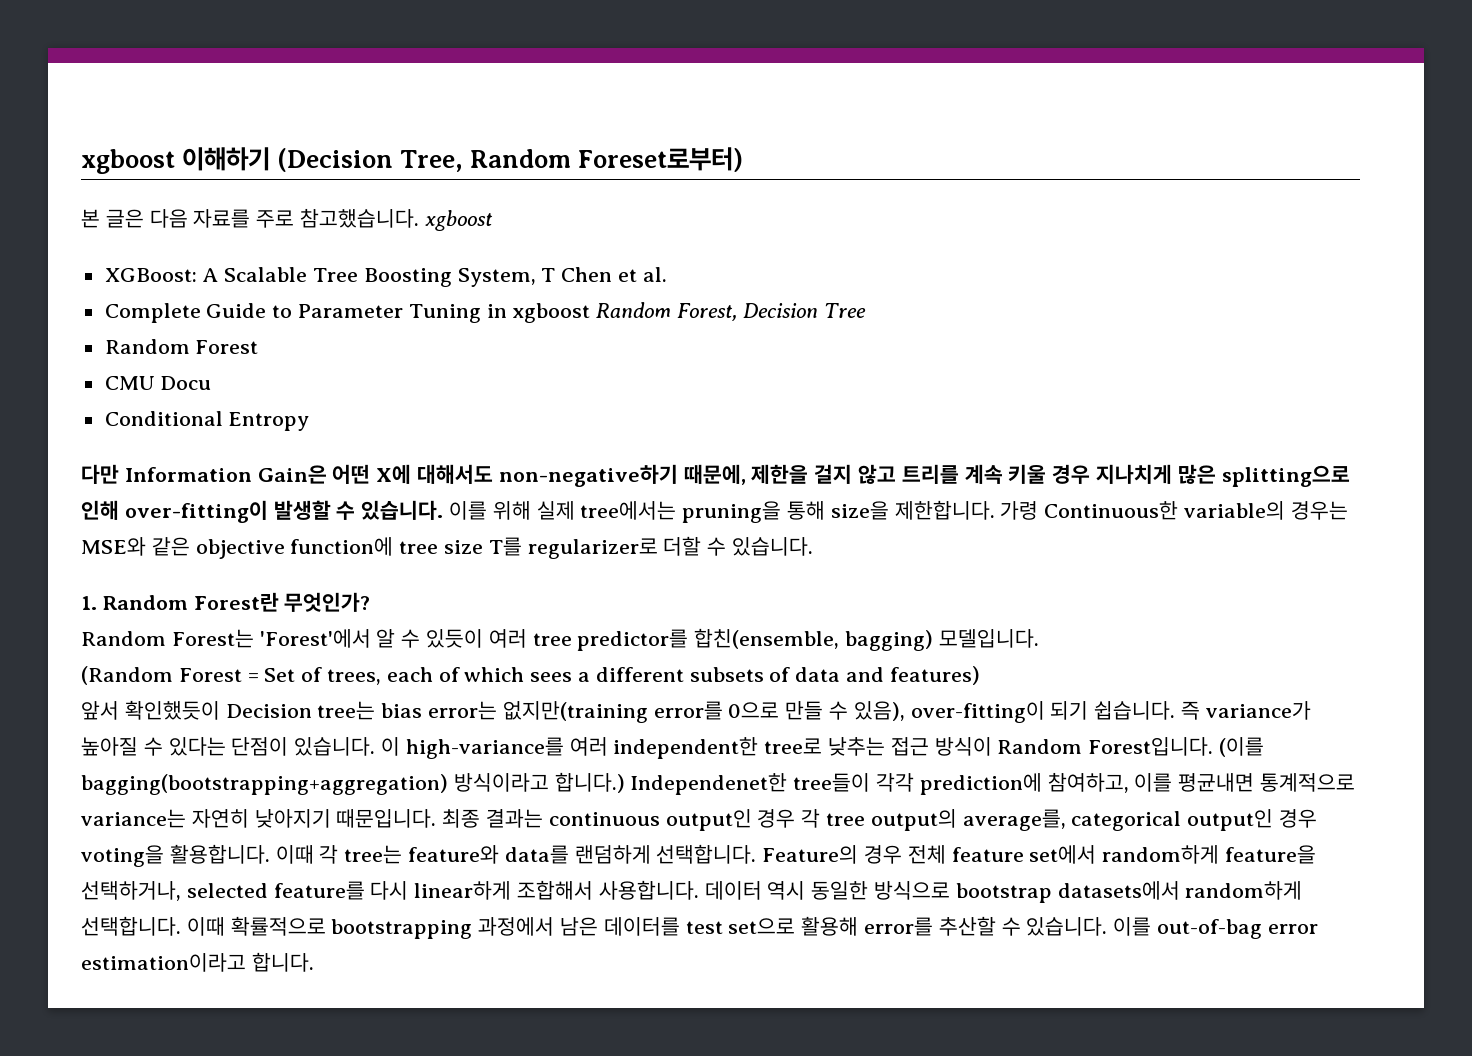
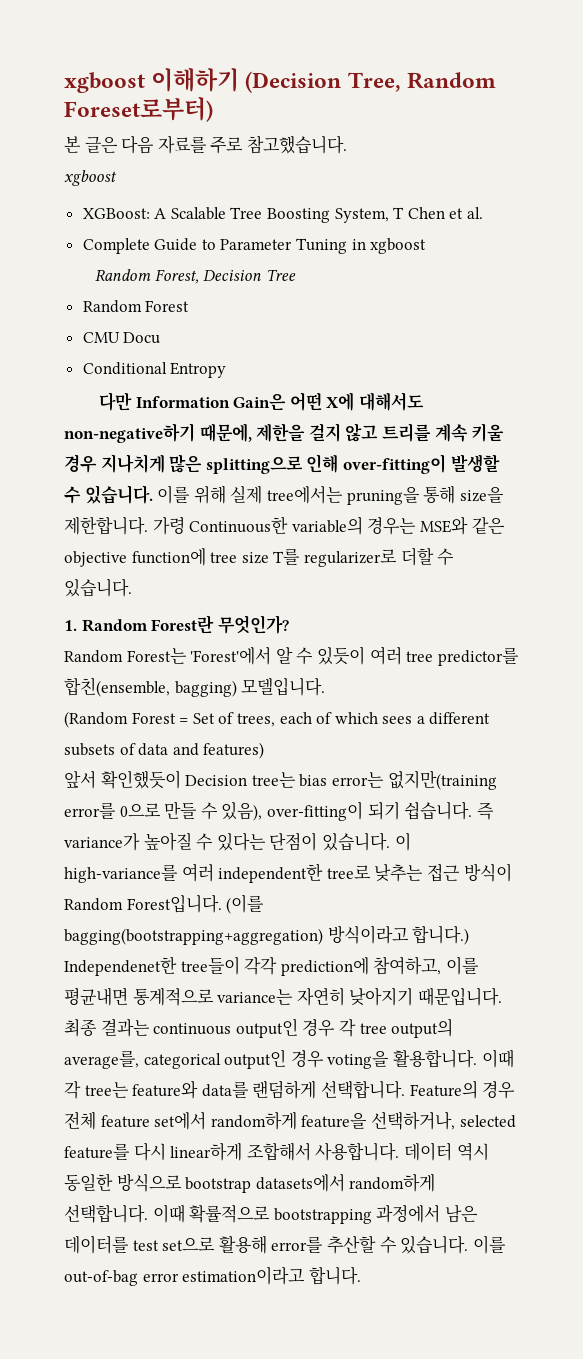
(420, 218) none -> (347, 144) //
(591, 313) none -> (427, 246) //

